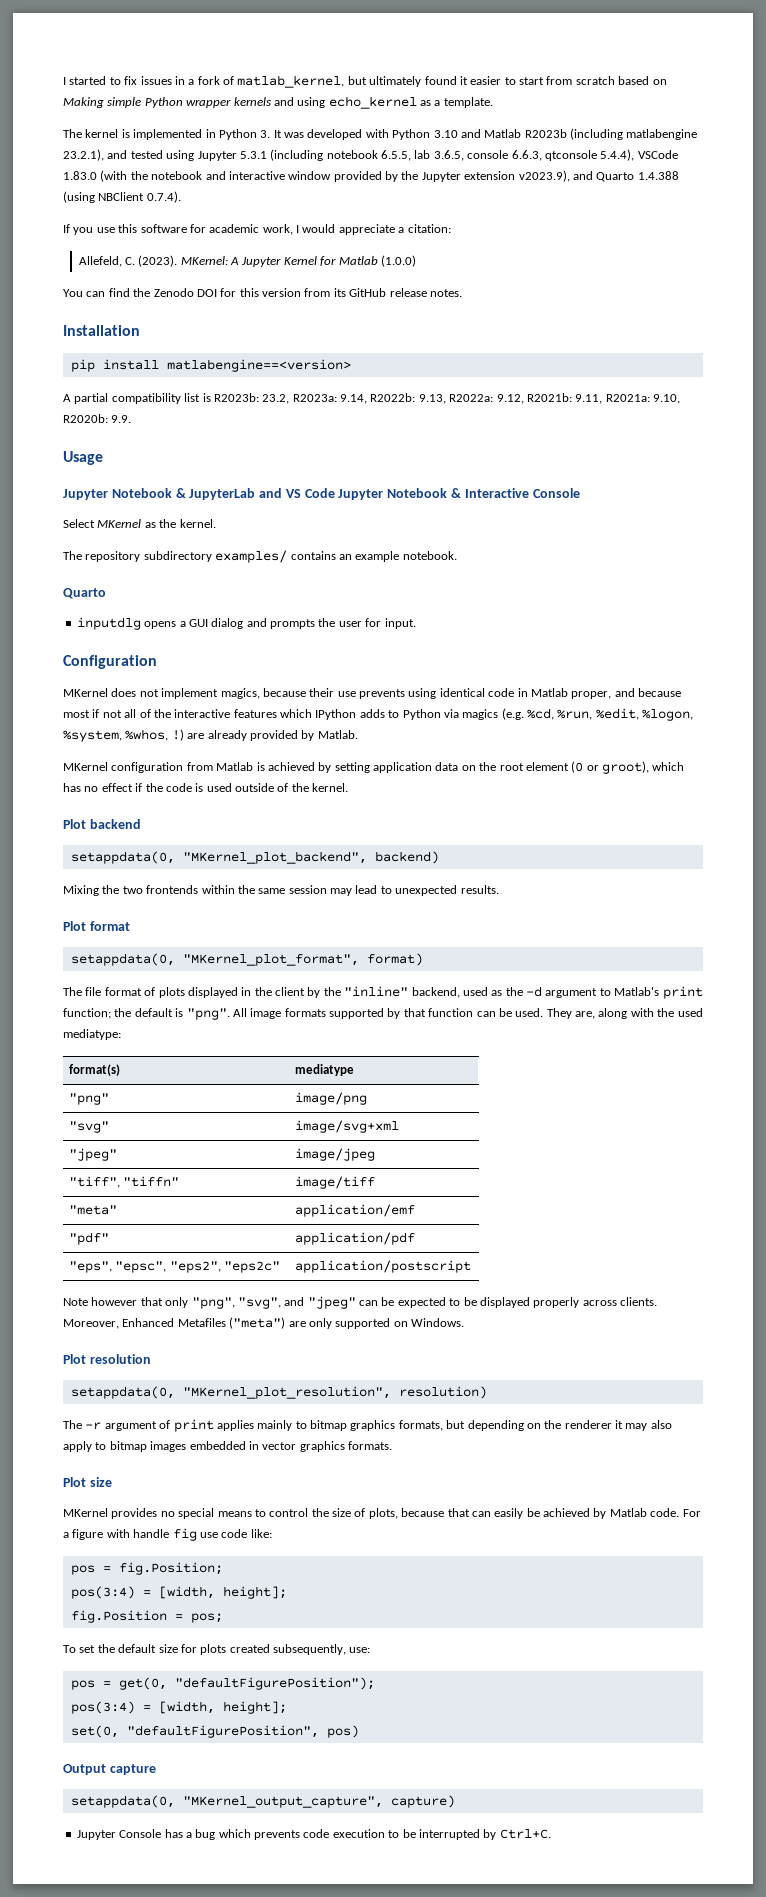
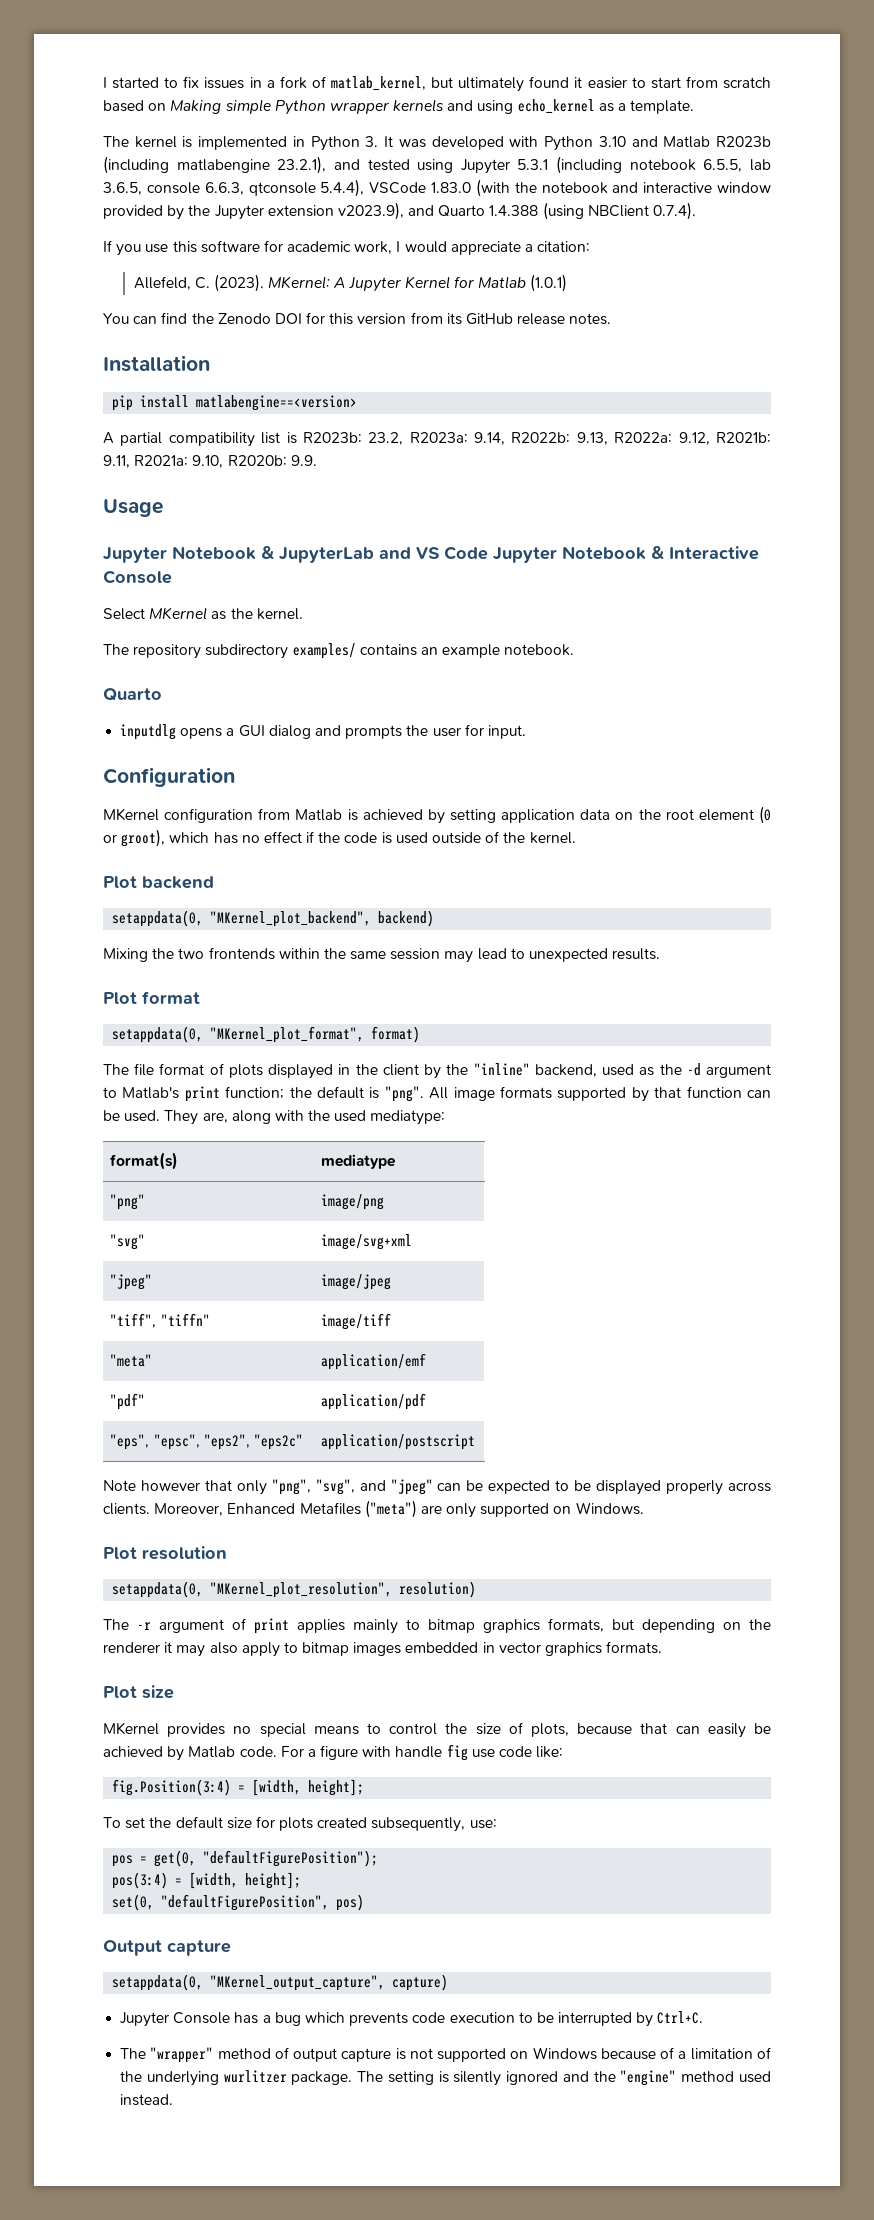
[380,255,416,267] (1.0.0) -> [530,274,568,292] (1.0.1)
[63,688,681,699] [63,708,694,721] [63,729,358,742] // MKernel does not implement magics, because their use prevents using identical code in Matlab proper, and because most if not all of the interactive features which IPython adds to Python via magics (e.g. %cd, %run, %edit, %logon, %system, %whos, !) are already provided by Matlab. -> (235, 777) none
[70,1562,223,1575] [70,1586,287,1599] [70,1610,223,1623] pos = fig.Position; // pos(3:4) = [width, height]; // fig.Position = pos; -> [112,1779,365,1796] fig.Position(3:4) = [width, height];
(551, 1834) none -> [120,2047,771,2063] [120,2070,771,2086] [120,2094,174,2106] // The "wrapper" method of output capture is not supported on Windows because of a limitation of the underlying wurlitzer package. The setting is silently ignored and the "engine" method used instead.

